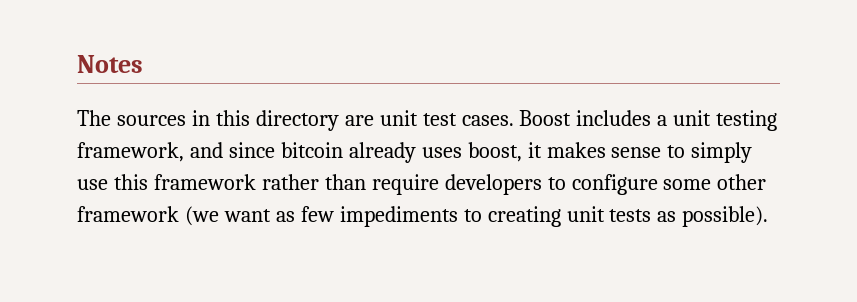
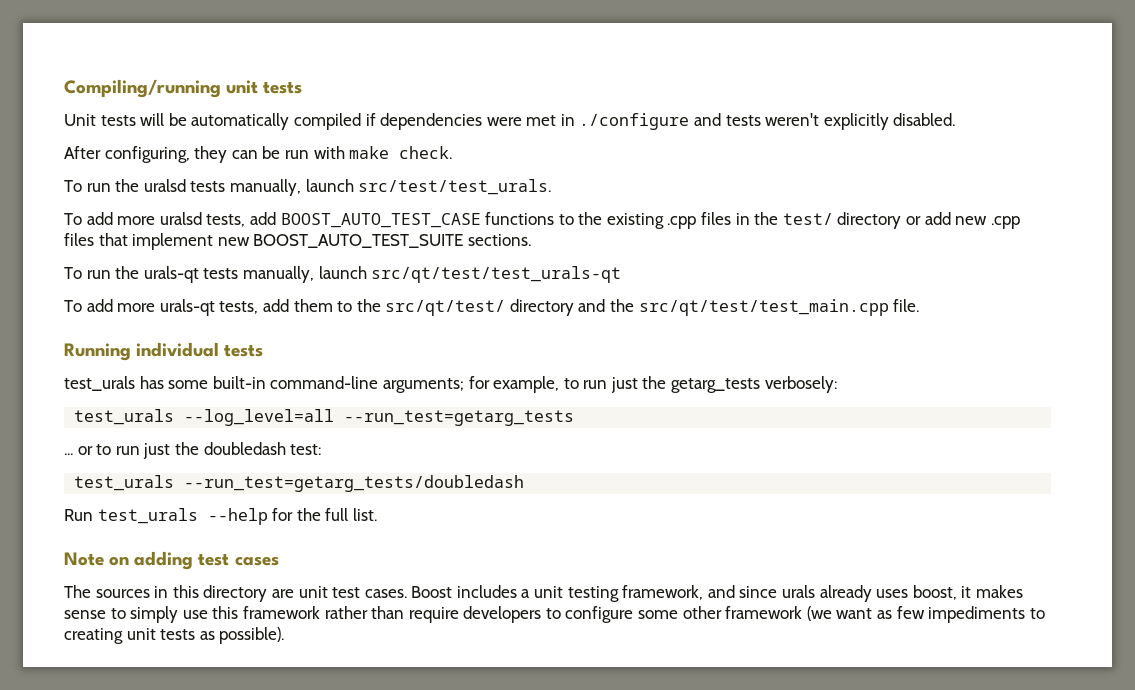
[77,55,143,73] Notes -> [64,79,303,98] [64,113,956,130] [64,146,453,163] [64,179,552,196] [64,212,1020,229] [64,233,531,250] [64,266,622,283] [64,299,920,316] [64,342,264,361] [64,376,837,393] [74,409,575,426] [64,442,322,459] [74,475,525,492] [64,508,377,525] [64,551,279,570] Compiling/running unit tests // Unit tests will be automatically compiled if dependencies were met in ./configure and tests weren't explicitly disabled. // After configuring, they can be run with make check. // To run the uralsd tests manually, launch src/test/test_urals. // To add more uralsd tests, add BOOST_AUTO_TEST_CASE functions to the existing .cpp files in the test/ directory or add new .cpp files that implement new BOOST_AUTO_TEST_SUITE sections. // To run the urals-qt tests manually, launch src/qt/test/test_urals-qt // To add more urals-qt tests, add them to the src/qt/test/ directory and the src/qt/test/test_main.cpp file. // Running individual tests // test_urals has some built-in command-line arguments; for example, to run just the getarg_tests verbosely: // test_urals --log_level=all --run_test=getarg_tests // ... or to run just the doubledash test: // test_urals --run_test=getarg_tests/doubledash // Run test_urals --help for the full list. // Note on adding test cases
[280,142,343,158] bitcoin -> [782,585,816,598] urals

